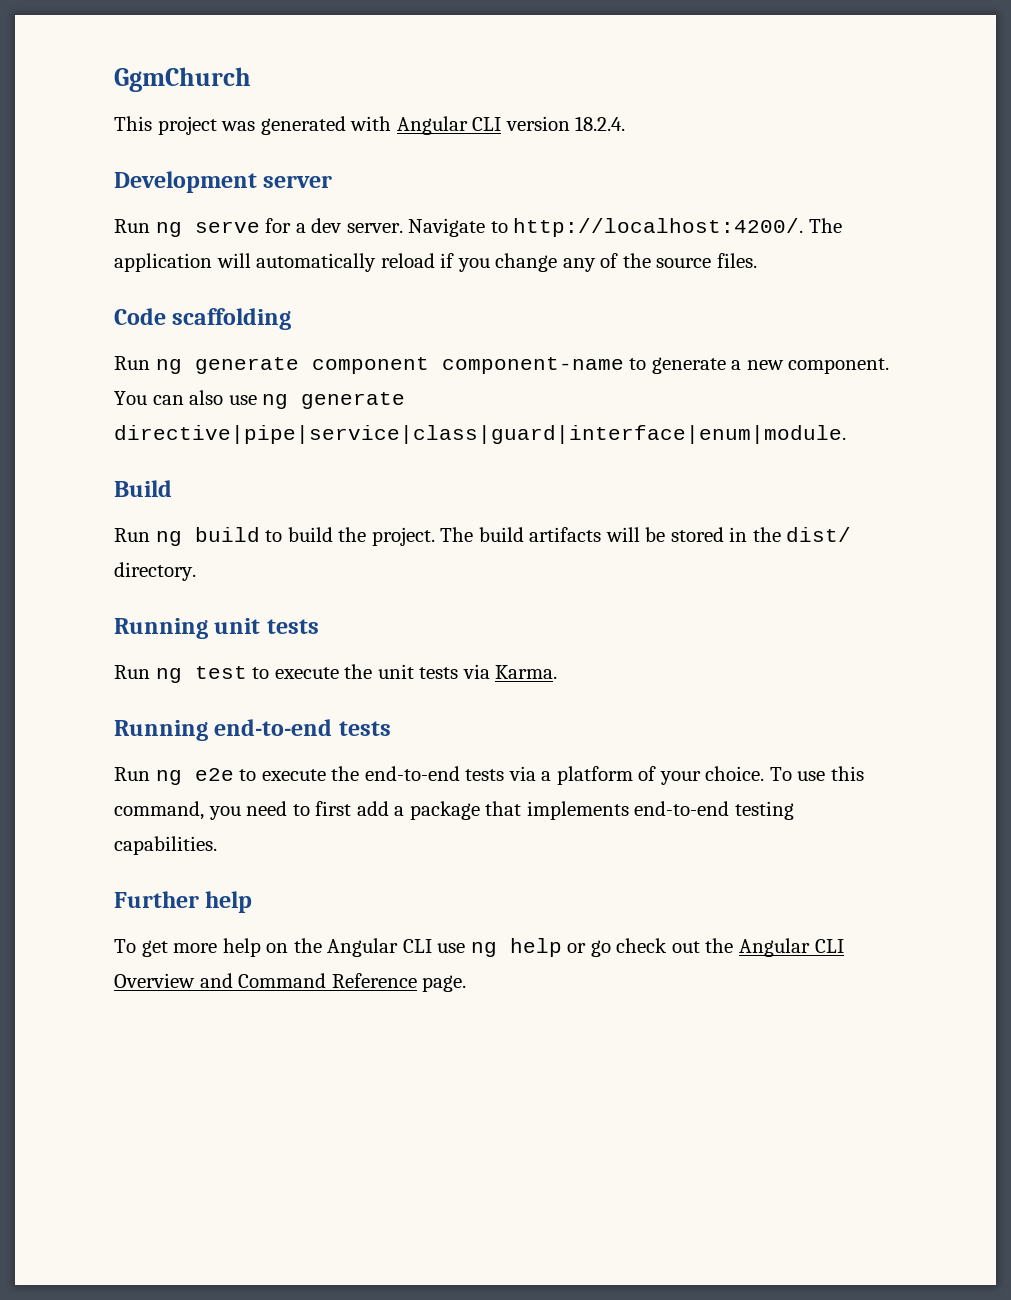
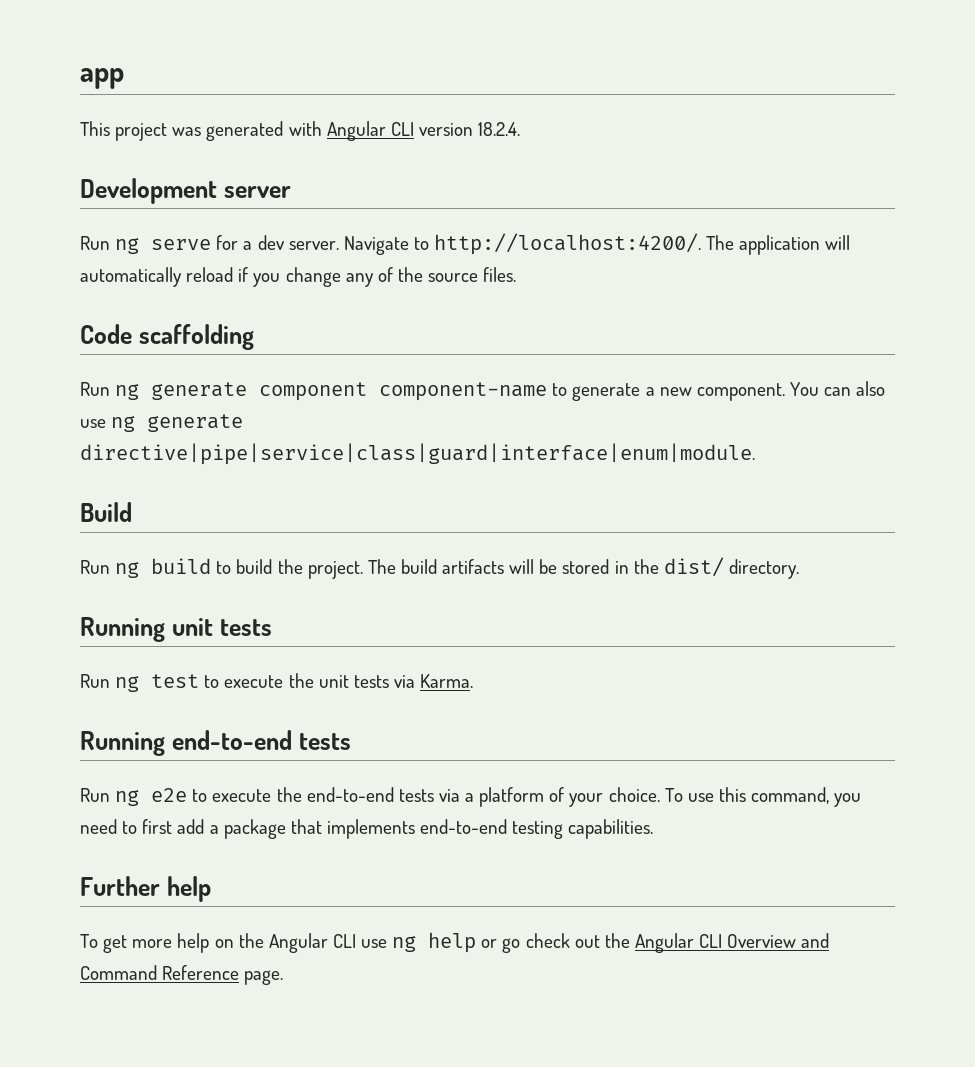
[114,67,251,92] GgmChurch -> [80,68,124,89] app

